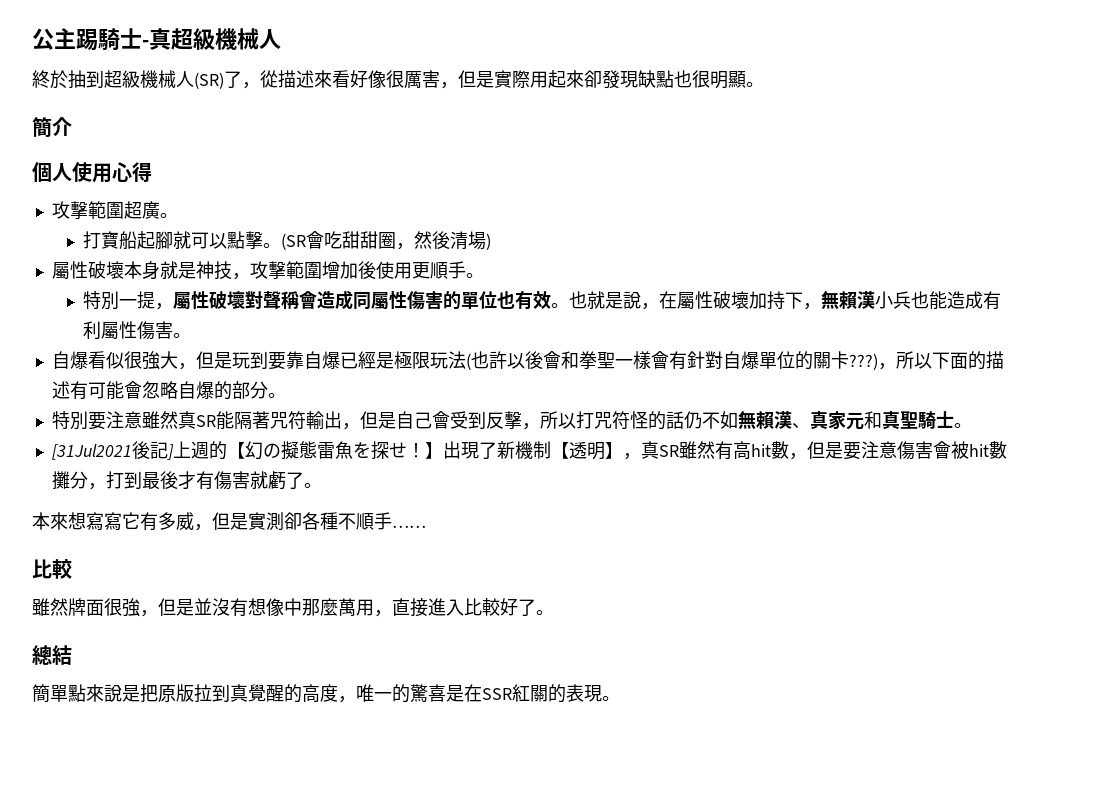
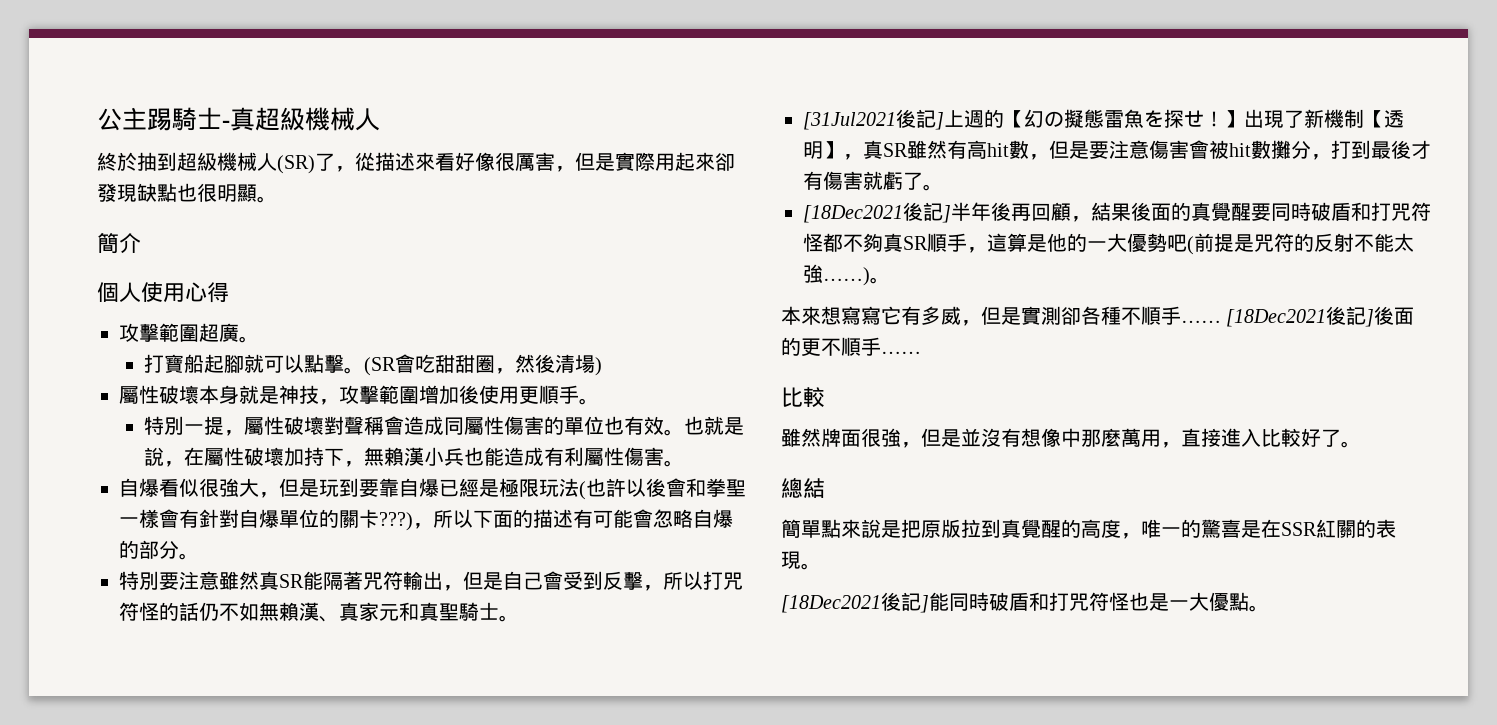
(322, 485) none -> [803,202,1431,223] [803,233,1414,255] [803,264,890,286] // [18Dec2021後記]半年後再回顧，結果後面的真覺醒要同時破盾和打咒符怪都不夠真SR順手，這算是他的一大優勢吧(前提是咒符的反射不能太強……)。
(426, 526) none -> [1226,306,1415,327] [781,337,921,356] [18Dec2021後記]後面的更不順手……
(620, 698) none -> [781,592,1269,613] // [18Dec2021後記]能同時破盾和打咒符怪也是一大優點。

